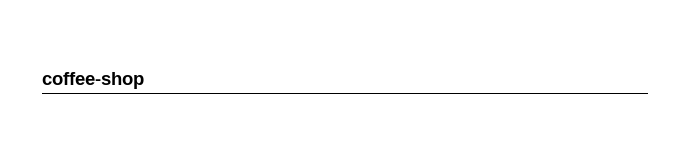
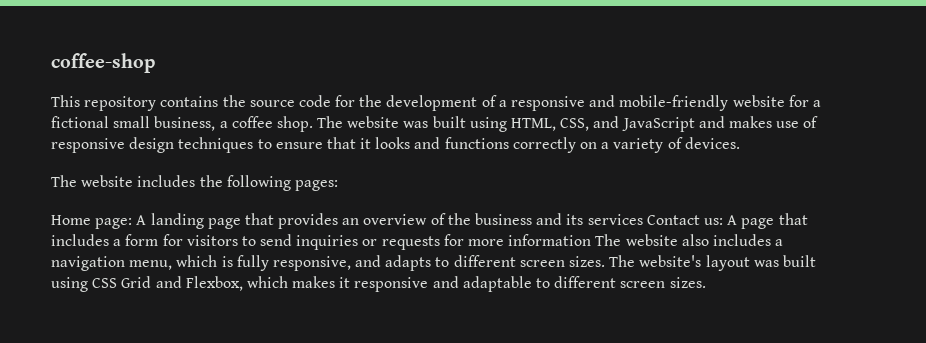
(144, 80) none -> [51,95,821,111] [51,116,819,132] [51,137,740,153] [51,175,338,191] [51,213,808,229] [51,234,784,250] [51,255,816,271] [51,276,706,292] // This repository contains the source code for the development of a responsive and mobile-friendly website for a fictional small business, a coffee shop. The website was built using HTML, CSS, and JavaScript and makes use of responsive design techniques to ensure that it looks and functions correctly on a variety of devices. // The website includes the following pages: // Home page: A landing page that provides an overview of the business and its services Contact us: A page that includes a form for visitors to send inquiries or requests for more information The website also includes a navigation menu, which is fully responsive, and adapts to different screen sizes. The website's layout was built using CSS Grid and Flexbox, which makes it responsive and adaptable to different screen sizes.

